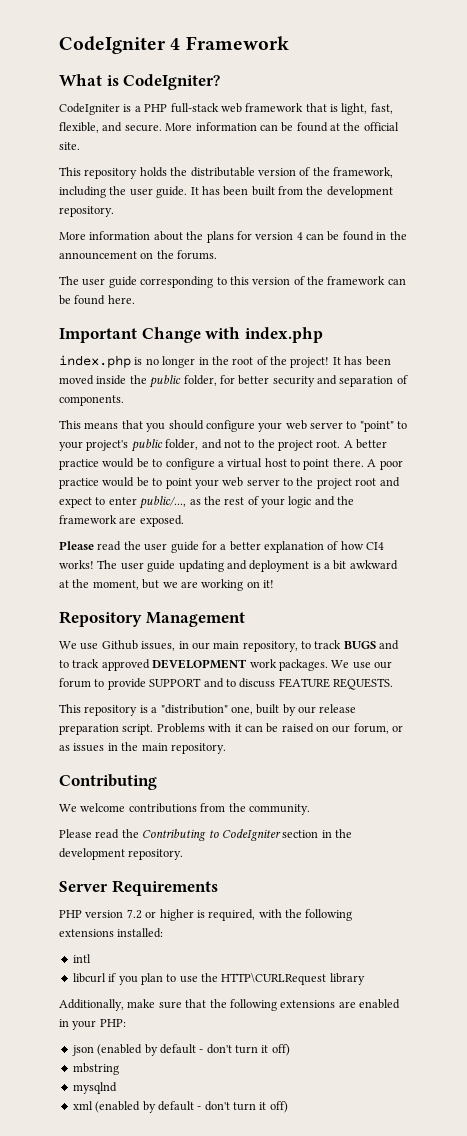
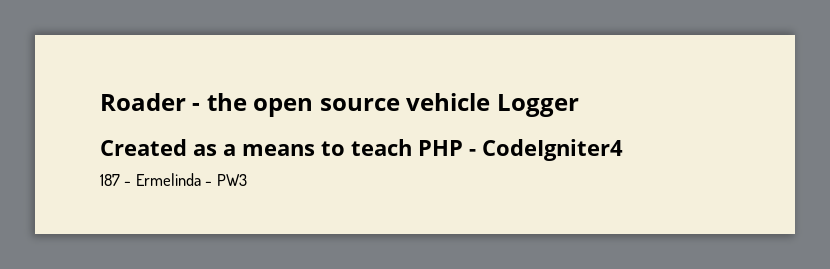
[59,36,289,54] [59,74,221,90] [59,103,393,115] [59,122,399,133] [59,142,80,150] [59,167,393,179] [59,186,393,198] [59,206,114,217] [59,231,407,243] [59,250,218,260] [59,276,406,288] [59,295,135,305] [59,327,323,343] [59,355,391,368] [59,375,408,388] [59,395,124,406] [59,420,408,432] [59,439,388,452] [59,458,403,470] [59,477,400,489] [59,496,355,509] [59,515,184,527] [59,541,385,553] [59,560,398,572] [59,579,274,591] [59,611,245,627] [59,640,400,652] [59,659,392,671] [59,678,393,690] [59,704,357,716] [59,723,404,735] [59,742,226,754] [59,774,157,790] [59,803,310,815] [59,829,352,841] [59,848,184,860] [59,880,218,896] [59,909,353,921] [59,928,164,938] [72,954,91,963] [72,972,365,985] [59,999,400,1011] [59,1019,126,1030] [71,1044,290,1056] [72,1063,119,1075] [72,1082,117,1094] [72,1101,288,1113] CodeIgniter 4 Framework // What is CodeIgniter? // CodeIgniter is a PHP full-stack web framework that is light, fast, flexible, and secure. More information can be found at the official site. // This repository holds the distributable version of the framework, including the user guide. It has been built from the development repository. // More information about the plans for version 4 can be found in the announcement on the forums. // The user guide corresponding to this version of the framework can be found here. // Important Change with index.php // index.php is no longer in the root of the project! It has been moved inside the public folder, for better security and separation of components. // This means that you should configure your web server to "point" to your project's public folder, and not to the project root. A better practice would be to configure a virtual host to point there. A poor practice would be to point your web server to the project root and expect to enter public/..., as the rest of your logic and the framework are exposed. // Please read the user guide for a better explanation of how CI4 works! The user guide updating and deployment is a bit awkward at the moment, but we are working on it! // Repository Management // We use Github issues, in our main repository, to track BUGS and to track approved DEVELOPMENT work packages. We use our forum to provide SUPPORT and to discuss FEATURE REQUESTS. // This repository is a "distribution" one, built by our release preparation script. Problems with it can be raised on our forum, or as issues in the main repository. // Contributing // We welcome contributions from the community. // Please read the Contributing to CodeIgniter section in the development repository. // Server Requirements // PHP version 7.2 or higher is required, with the following extensions installed: // intl // libcurl if you plan to use the HTTP\CURLRequest library // Additionally, make sure that the following extensions are enabled in your PHP: // json (enabled by default - don't turn it off) // mbstring // mysqlnd // xml (enabled by default - don't turn it off) -> [100,93,579,117] [100,139,623,161] [100,173,247,186] Roader - the open source vehicle Logger // Created as a means to teach PHP - CodeIgniter4 // 187 - Ermelinda - PW3

